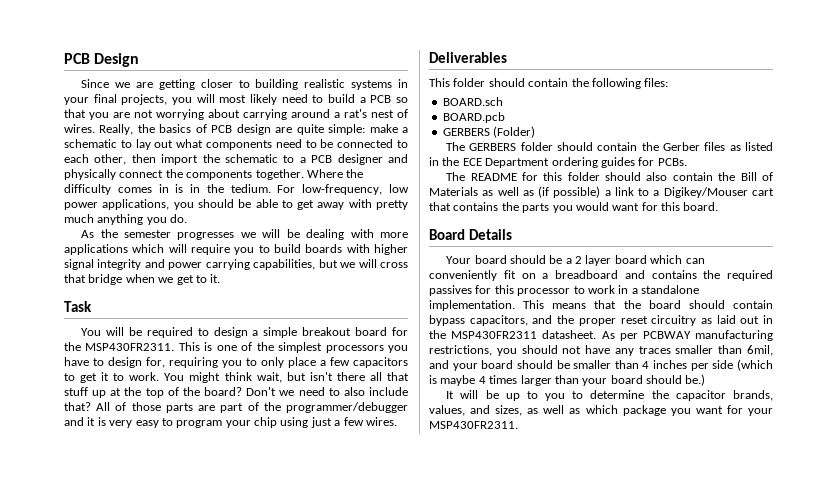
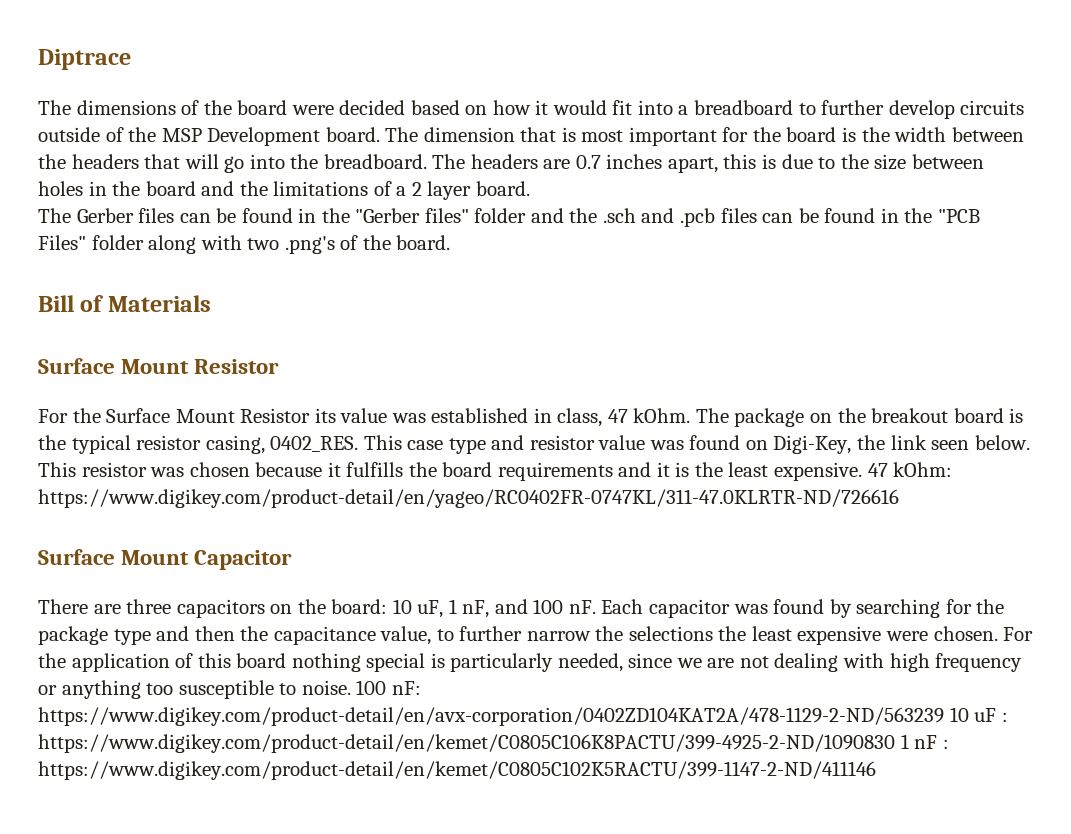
[64,53,140,67] [81,79,408,90] [64,94,408,105] [64,109,408,120] [64,124,408,135] [64,139,409,150] [64,154,408,165] [64,169,364,180] [64,184,409,195] [64,199,409,210] [64,214,188,225] [81,229,408,240] [64,244,408,255] [64,259,409,270] [64,274,221,285] [64,301,92,312] [81,327,408,338] [64,342,409,353] [64,357,408,368] [64,372,409,383] [64,387,408,398] [64,402,409,413] [64,417,397,428] [429,52,507,63] [429,78,669,89] [442,97,503,106] [442,112,505,123] [442,126,536,138] [446,142,773,151] [429,157,687,168] [446,172,773,181] [429,186,774,198] [429,202,719,213] [429,229,512,240] [446,255,705,266] [429,270,773,281] [429,285,699,296] [429,300,773,311] [429,315,773,326] [429,330,773,341] [429,345,773,356] [429,359,773,371] [429,374,706,386] [446,390,773,401] [429,405,773,416] [429,421,518,429] PCB Design // Since we are getting closer to building realistic systems in your final projects, you will most likely need to build a PCB so that you are not worrying about carrying around a rat's nest of wires. Really, the basics of PCB design are quite simple: make a schematic to lay out what components need to be connected to each other, then import the schematic to a PCB designer and physically connect the components together. Where the difficulty comes in is in the tedium. For low-frequency, low power applications, you should be able to get away with pretty much anything you do. // As the semester progresses we will be dealing with more applications which will require you to build boards with higher signal integrity and power carrying capabilities, but we will cross that bridge when we get to it. // Task // You will be required to design a simple breakout board for the MSP430FR2311. This is one of the simplest processors you have to design for, requiring you to only place a few capacitors to get it to work. You might think wait, but isn't there all that stuff up at the top of the board? Don't we need to also include that? All of those parts are part of the programmer/debugger and it is very easy to program your chip using just a few wires. // Deliverables // This folder should contain the following files: // BOARD.sch // BOARD.pcb // GERBERS (Folder) // The GERBERS folder should contain the Gerber files as listed in the ECE Department ordering guides for PCBs. // The README for this folder should also contain the Bill of Materials as well as (if possible) a link to a Digikey/Mouser cart that contains the parts you would want for this board. // Board Details // Your board should be a 2 layer board which can conveniently fit on a breadboard and contains the required passives for this processor to work in a standalone implementation. This means that the board should contain bypass capacitors, and the proper reset circuitry as laid out in the MSP430FR2311 datasheet. As per PCBWAY manufacturing restrictions, you should not have any traces smaller than 6mil, and your board should be smaller than 4 inches per side (which is maybe 4 times larger than your board should be.) // It will be up to you to determine the capacitor brands, values, and sizes, as well as which package you want for your MSP430FR2311. -> [38,49,131,70] [38,100,1025,119] [38,127,1024,146] [38,154,984,173] [38,181,530,200] [38,208,980,227] [38,235,451,254] [38,295,211,312] [38,358,280,374] [38,408,1024,427] [38,435,1030,454] [38,462,953,481] [38,489,899,508] [38,549,293,570] [38,599,1005,618] [38,626,1034,645] [38,653,1023,672] [38,680,421,699] [38,707,1008,726] [38,734,949,753] [38,761,876,780] Diptrace // The dimensions of the board were decided based on how it would fit into a breadboard to further develop circuits outside of the MSP Development board. The dimension that is most important for the board is the width between the headers that will go into the breadboard. The headers are 0.7 inches apart, this is due to the size between holes in the board and the limitations of a 2 layer board. // The Gerber files can be found in the "Gerber files" folder and the .sch and .pcb files can be found in the "PCB Files" folder along with two .png's of the board. // Bill of Materials // Surface Mount Resistor // For the Surface Mount Resistor its value was established in class, 47 kOhm. The package on the breakout board is the typical resistor casing, 0402_RES. This case type and resistor value was found on Digi-Key, the link seen below. This resistor was chosen because it fulfills the board requirements and it is the least expensive. 47 kOhm: https://www.digikey.com/product-detail/en/yageo/RC0402FR-0747KL/311-47.0KLRTR-ND/726616 // Surface Mount Capacitor // There are three capacitors on the board: 10 uF, 1 nF, and 100 nF. Each capacitor was found by searching for the package type and then the capacitance value, to further narrow the selections the least expensive were chosen. For the application of this board nothing special is particularly needed, since we are not dealing with high frequency or anything too susceptible to noise. 100 nF: https://www.digikey.com/product-detail/en/avx-corporation/0402ZD104KAT2A/478-1129-2-ND/563239 10 uF : https://www.digikey.com/product-detail/en/kemet/C0805C106K8PACTU/399-4925-2-ND/1090830 1 nF : https://www.digikey.com/product-detail/en/kemet/C0805C102K5RACTU/399-1147-2-ND/411146

